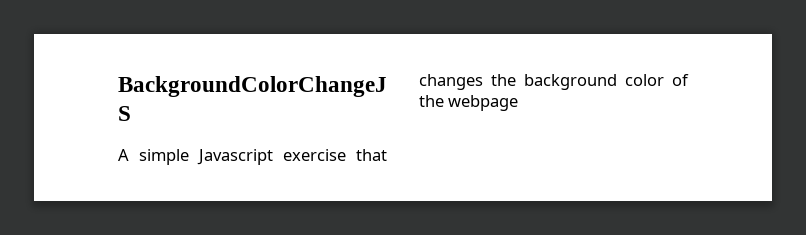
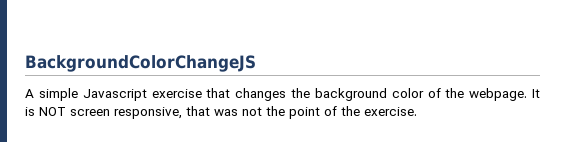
[448,95,519,111] webpage -> [469,88,540,101] [25,106,417,119] webpage. It is NOT screen responsive, that was not the point of the exercise.

